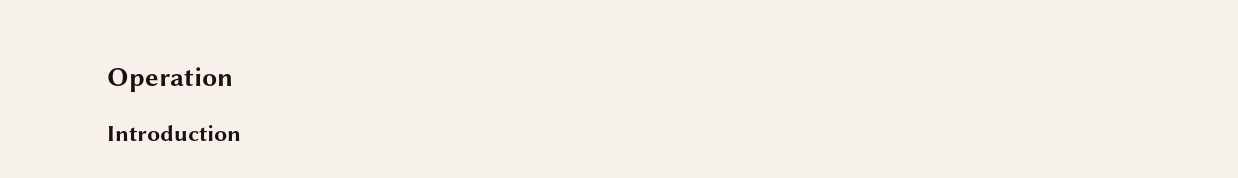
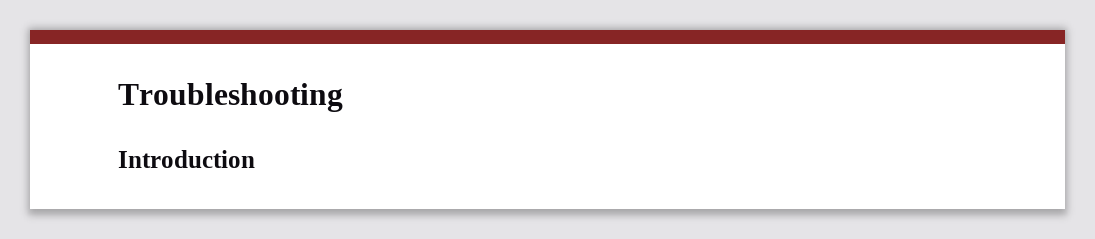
[107,67,233,92] Operation -> [118,83,343,112] Troubleshooting

